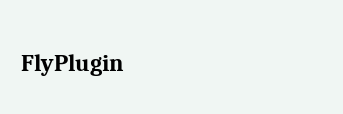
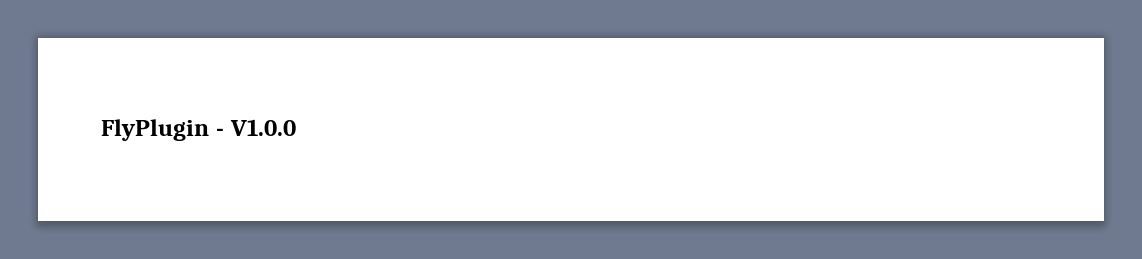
(124, 65) none -> [215,119,296,136] - V1.0.0

